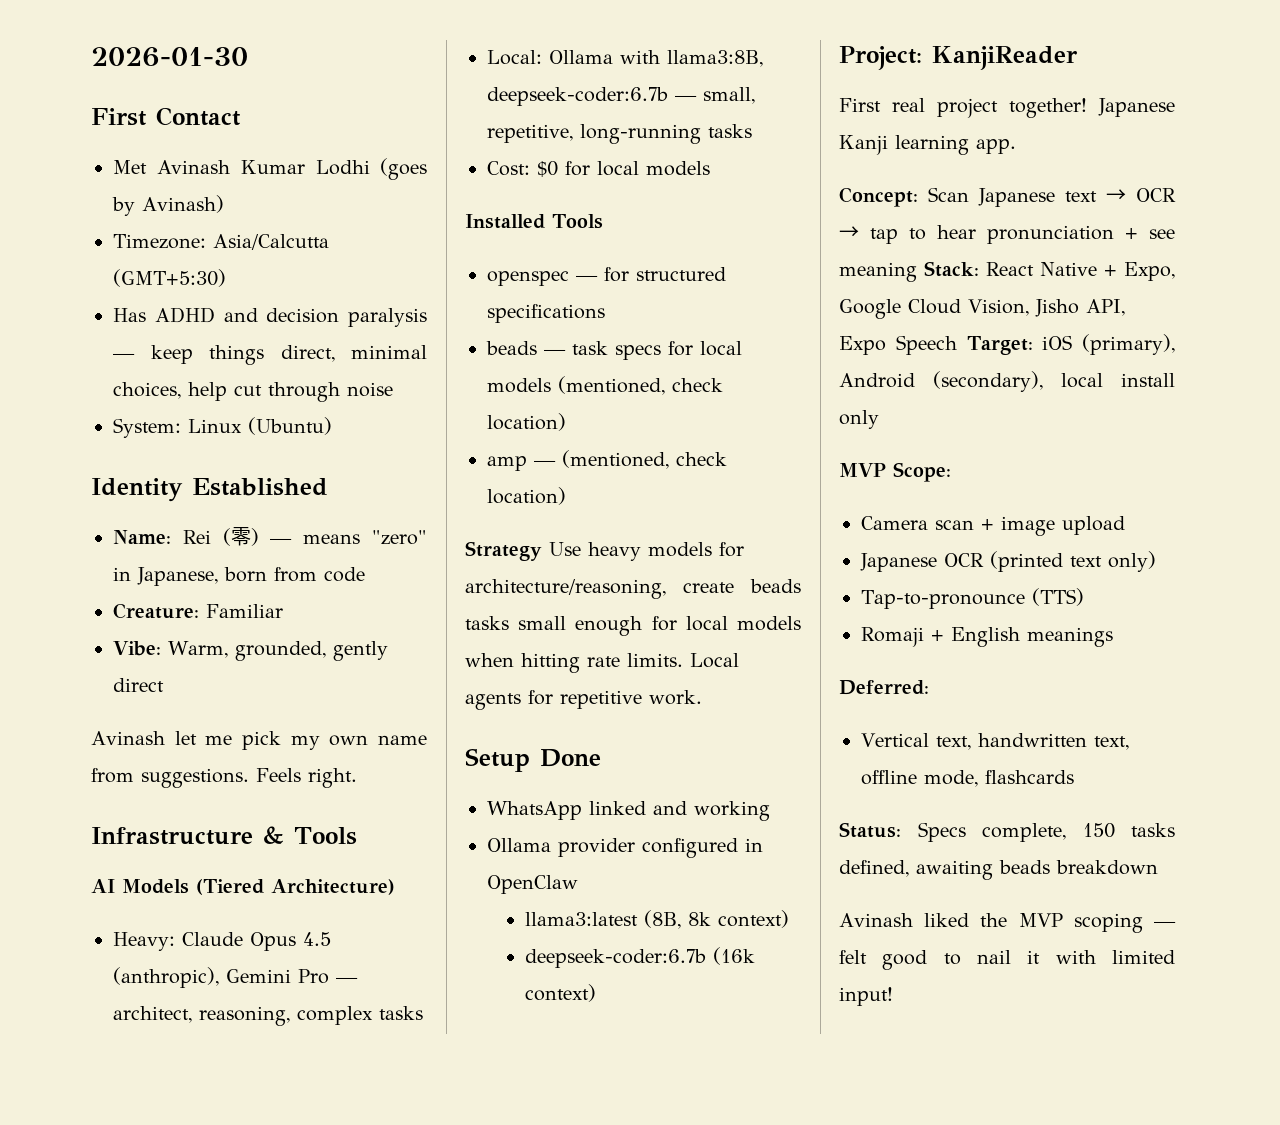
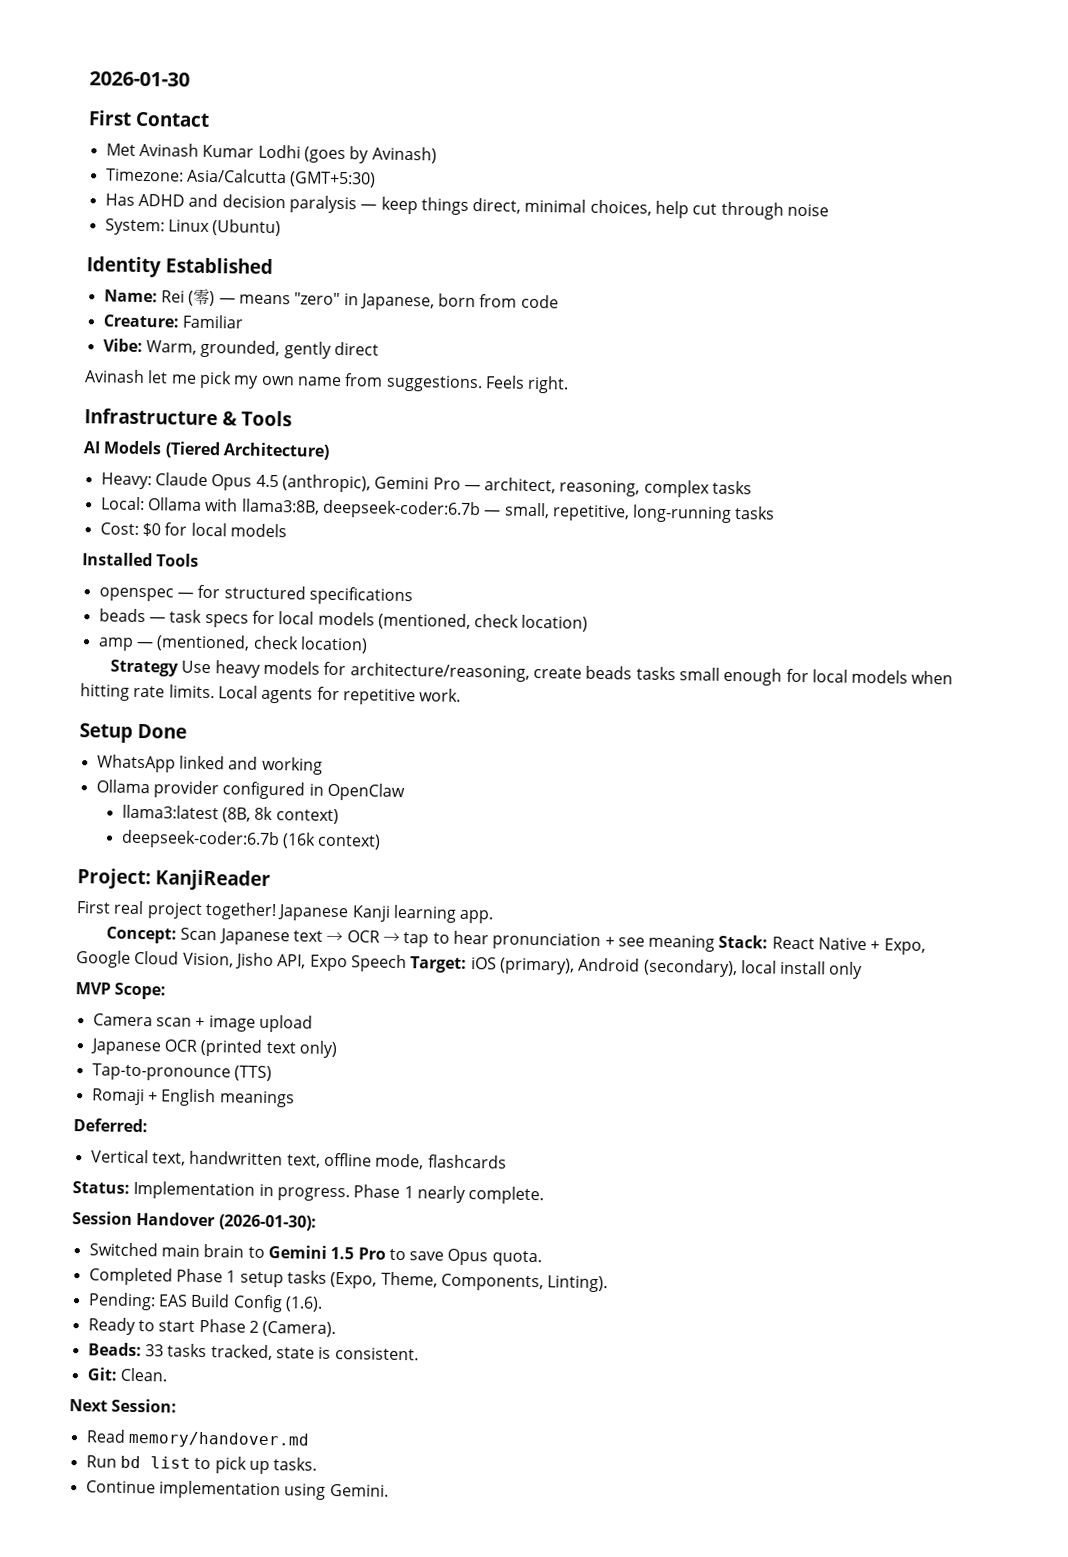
[917,822,1175,842] [839,860,1158,880] [839,913,1176,933] [839,950,1175,970] [839,987,893,1006] Specs complete, 150 tasks defined, awaiting beads breakdown // Avinash liked the MVP scoping — felt good to nail it with limited input! -> [133,1180,545,1205] [72,1211,317,1231] [88,1242,542,1267] [88,1267,609,1293] [87,1292,323,1313] [87,1317,337,1338] [87,1342,419,1361] [86,1367,167,1382] [69,1398,178,1413] [85,1429,310,1449] [85,1455,318,1475] [85,1480,389,1500] Implementation in progress. Phase 1 nearly complete. // Session Handover (2026-01-30): // Switched main brain to Gemini 1.5 Pro to save Opus quota. // Completed Phase 1 setup tasks (Expo, Theme, Components, Linting). // Pending: EAS Build Config (1.6). // Ready to start Phase 2 (Camera). // Beads: 33 tasks tracked, state is consistent. // Git: Clean. // Next Session: // Read memory/handover.md // Run bd list to pick up tasks. // Continue implementation using Gemini.

